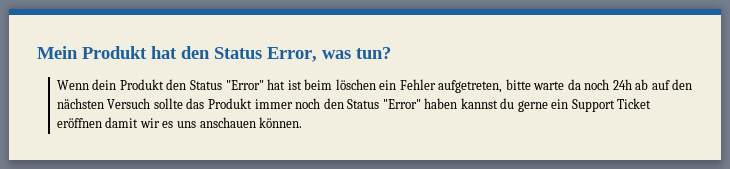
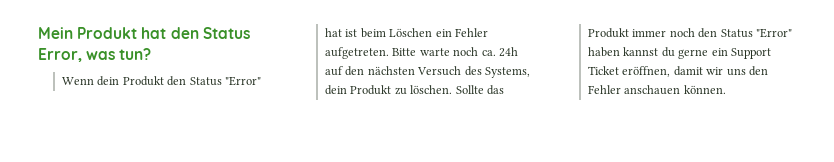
[335,79,376,90] löschen -> [389,28,433,37] Löschen
[438,79,693,93] [56,98,183,109] aufgetreten, bitte warte da noch 24h ab auf den nächsten Versuch sollte -> [325,47,518,59] [325,66,530,78] [325,85,484,95] aufgetreten. Bitte warte noch ca. 24h auf den nächsten Versuch des Systems, dein Produkt zu löschen. Sollte
[56,118,102,128] eröffnen -> [622,66,671,77] eröffnen,
[162,121,196,128] es uns -> [726,66,768,76] [588,85,622,94] uns den Fehler

